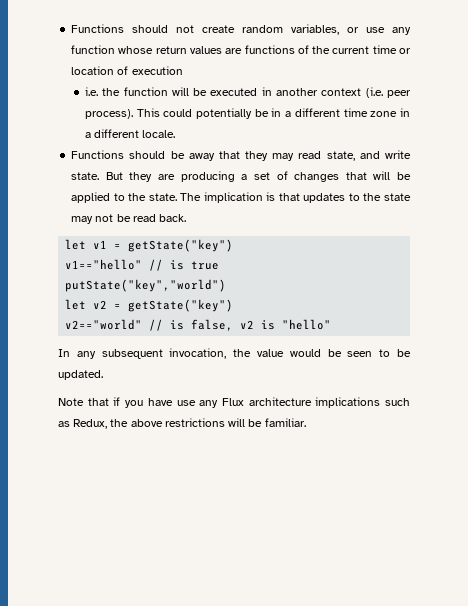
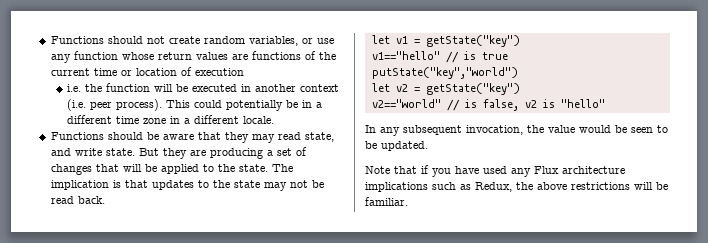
[188,153,215,161] away -> [162,134,194,140] aware
[176,400,196,406] use -> [483,166,507,174] used

